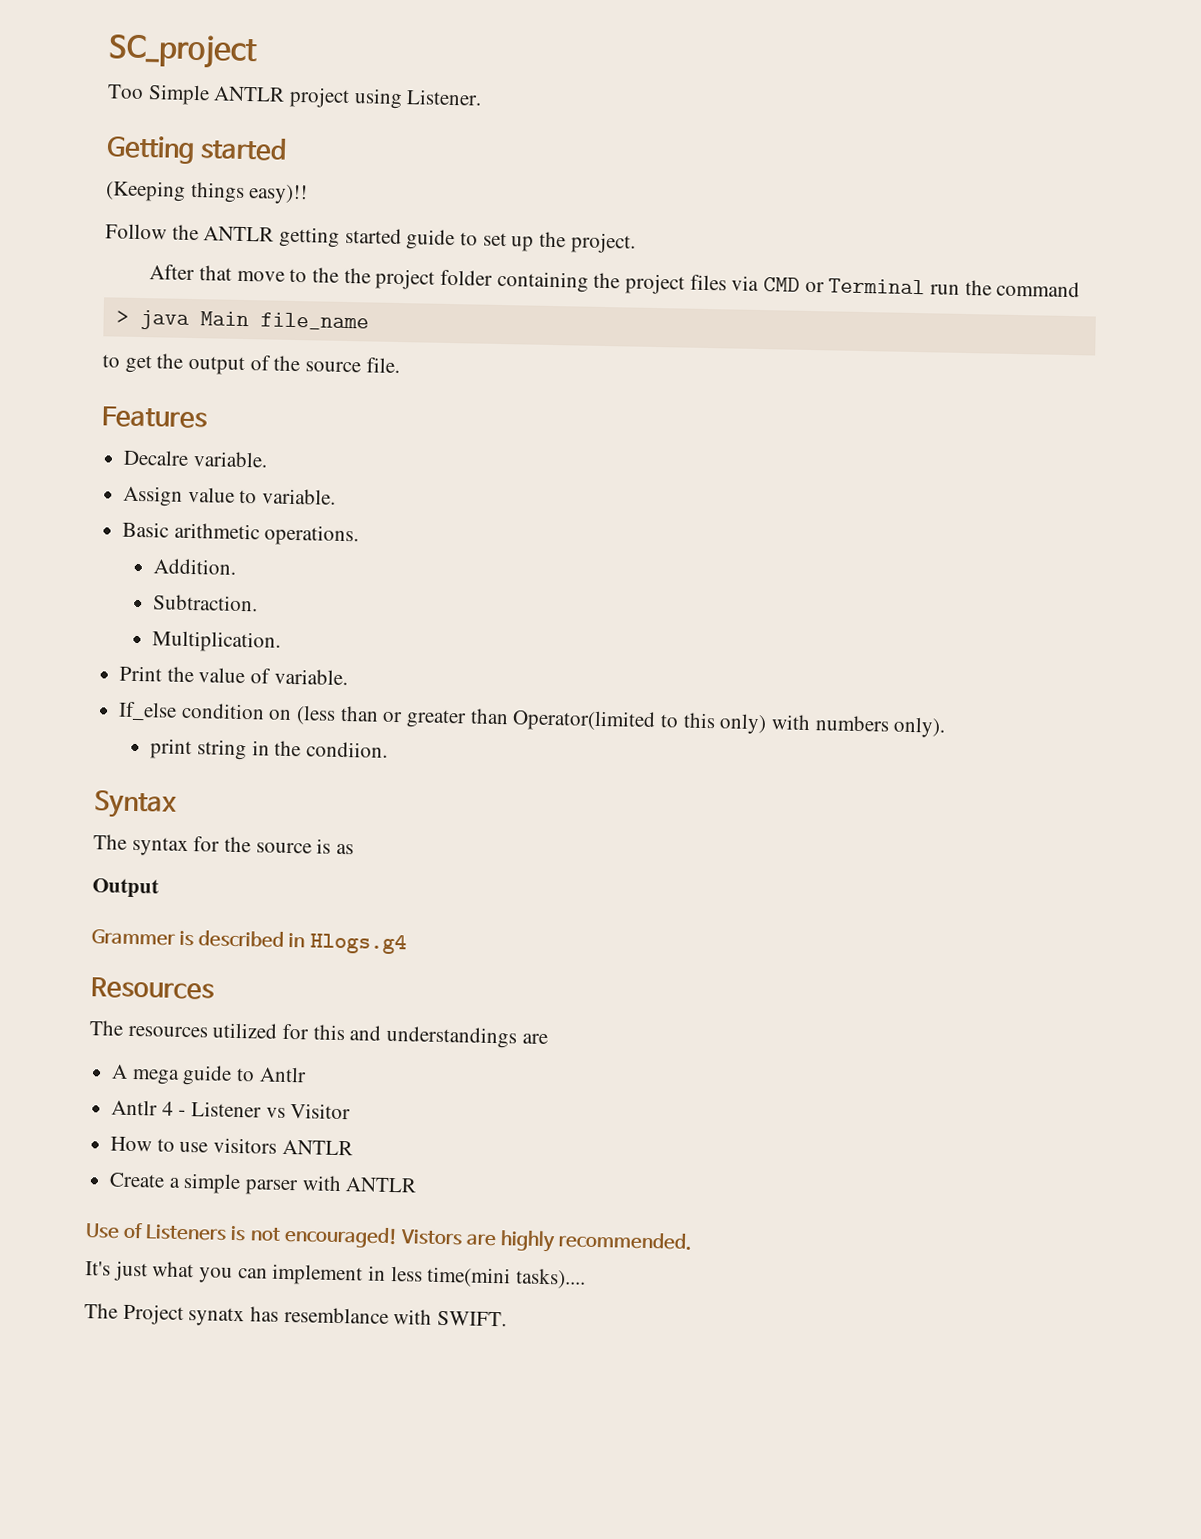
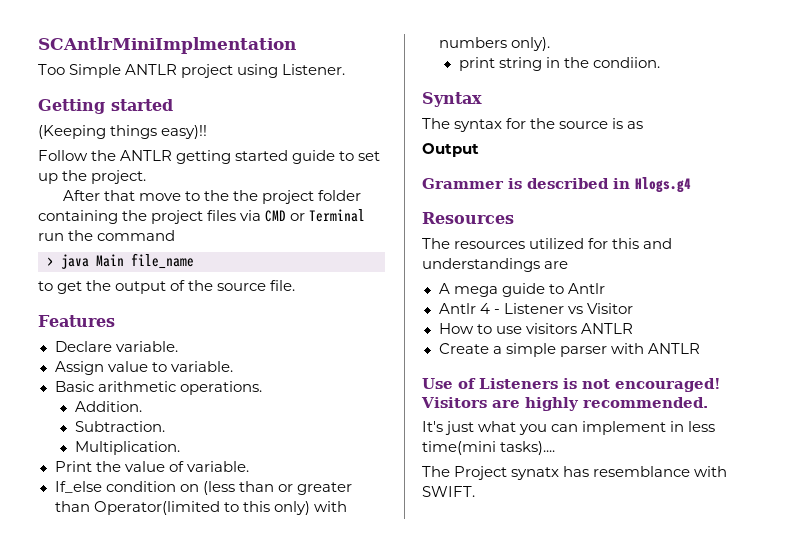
[108,33,258,70] SC_project -> [38,37,296,54] SCAntlrMiniImplmentation
[123,449,190,466] Decalre -> [54,341,112,352] Declare
[399,1229,463,1246] Vistors -> [421,397,487,408] Visitors

